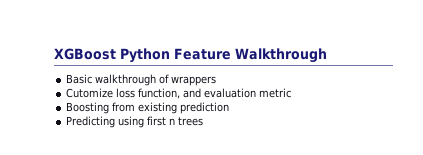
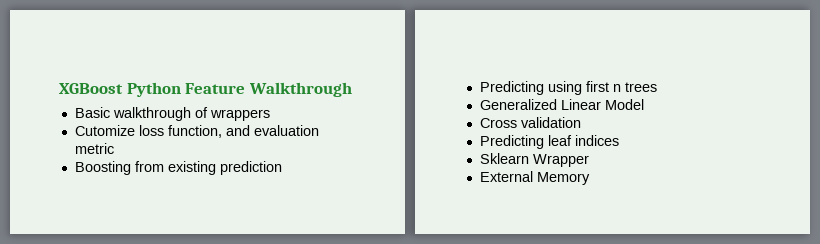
(204, 121) none -> [479,99,644,110] [479,117,581,128] [479,135,619,149] [479,153,589,167] [479,171,590,185] // Generalized Linear Model // Cross validation // Predicting leaf indices // Sklearn Wrapper // External Memory

